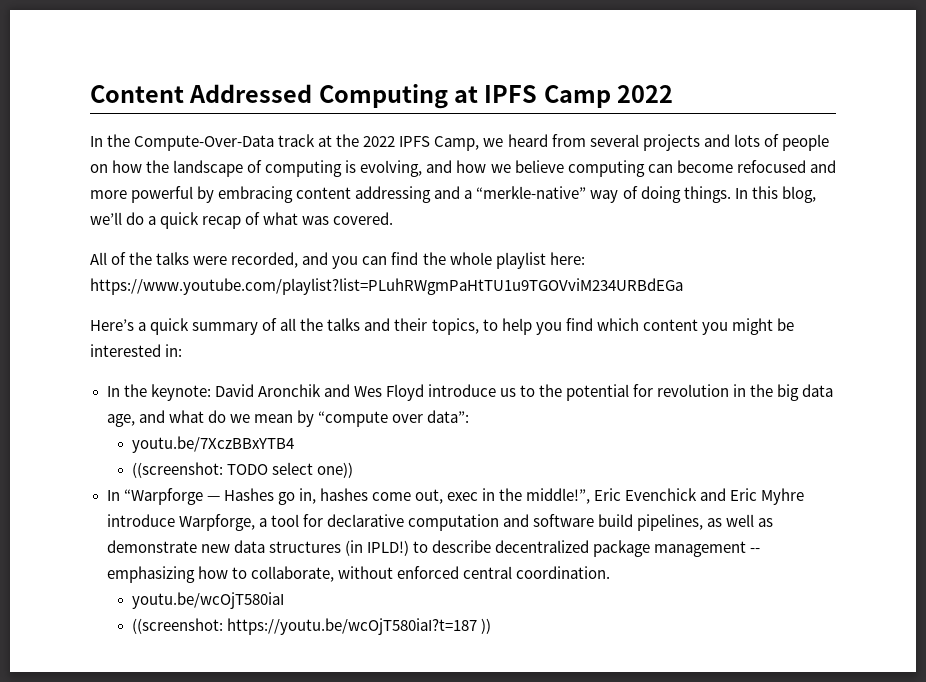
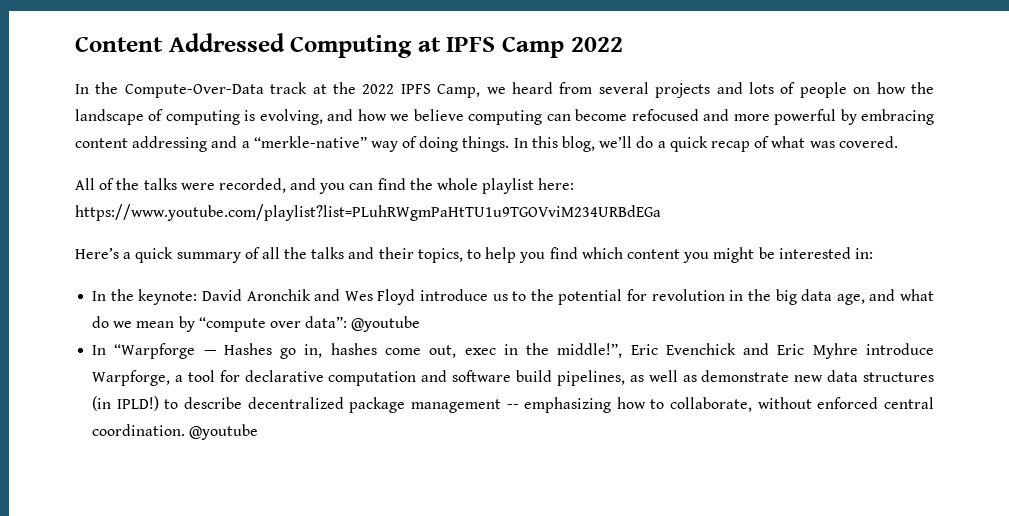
[131,436,294,453] [131,462,354,478] // youtu.be/7XczBBxYTB4 // ((screenshot: TODO select one)) -> [351,316,421,332] @youtube
[131,592,284,609] [131,618,492,635] // youtu.be/wcOjT580iaI // ((screenshot: https://youtu.be/wcOjT580iaI?t=187 )) -> [189,424,259,440] @youtube

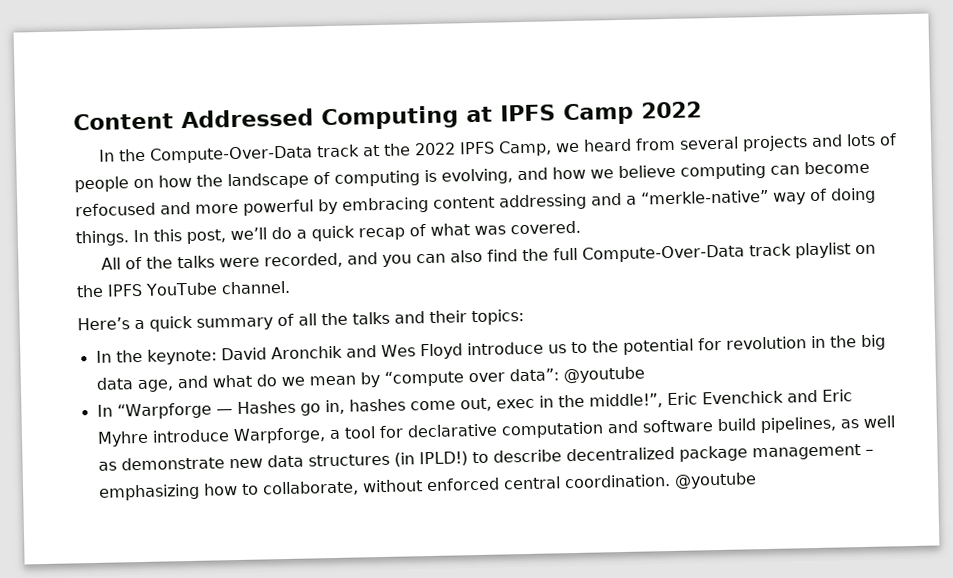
[562,136,596,152] blog, -> [186,229,226,245] post,
(374, 186) none -> [450,249,484,263] also
[437,178,575,194] [75,204,661,221] whole playlist here: https://www.youtube.com/playlist?list=PLuhRWgmPaHtTU1u9TGOVviM234URBdEGa -> [553,242,877,263] [76,280,291,298] full Compute-Over-Data track playlist on the IPFS YouTube channel.
[417,247,873,263] topics, to help you find which content you might be interested in: -> [471,309,524,326] topics:
[506,404,519,409] -- -> [864,449,874,455] –

